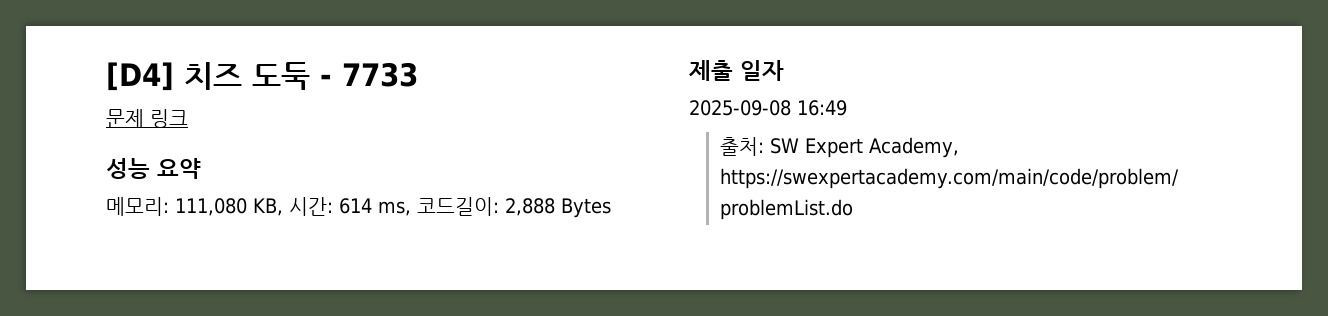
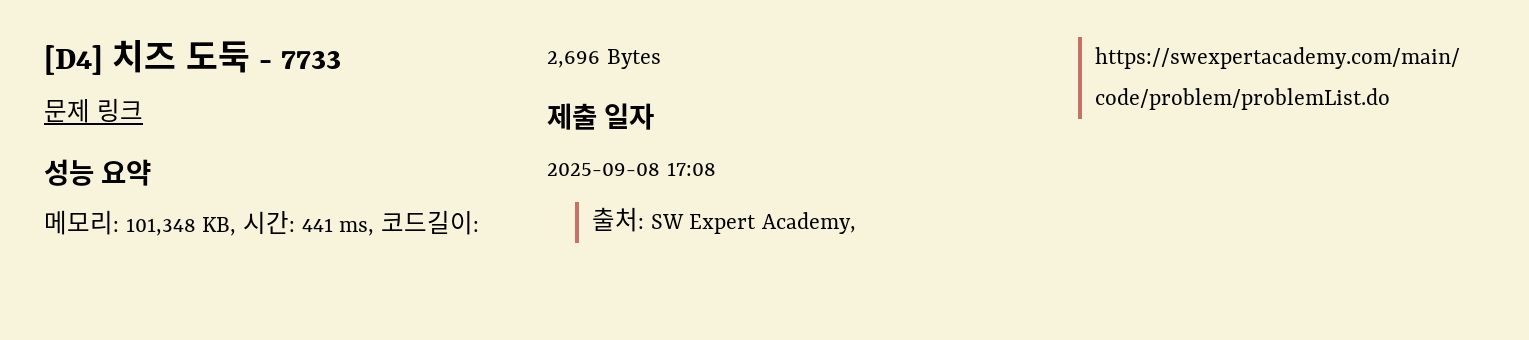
[175,198,247,216] 111,080 -> [125,218,196,236] 101,348
[339,198,372,214] 614 -> [301,218,333,232] 441
[505,198,555,216] 2,888 -> [547,51,600,68] 2,696
[797,100,847,116] 16:49 -> [666,162,716,176] 17:08

